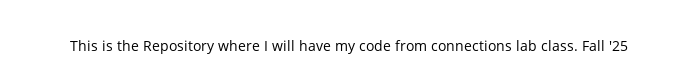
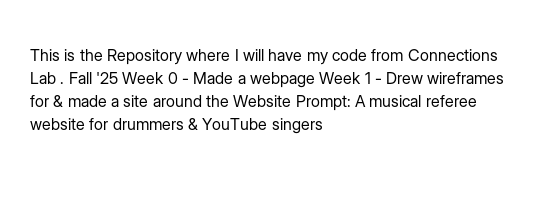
[431,40,628,51] connections lab class. Fall '25 -> [407,49,498,61] [30,72,505,88] [30,95,477,111] [30,118,323,134] Connections Lab . Fall '25 Week 0 - Made a webpage Week 1 - Drew wireframes for & made a site around the Website Prompt: A musical referee website for drummers & YouTube singers

